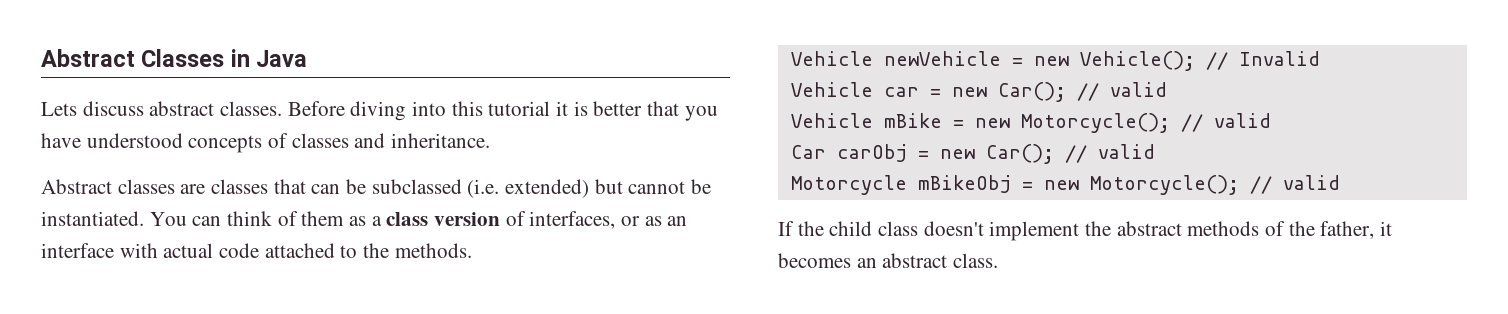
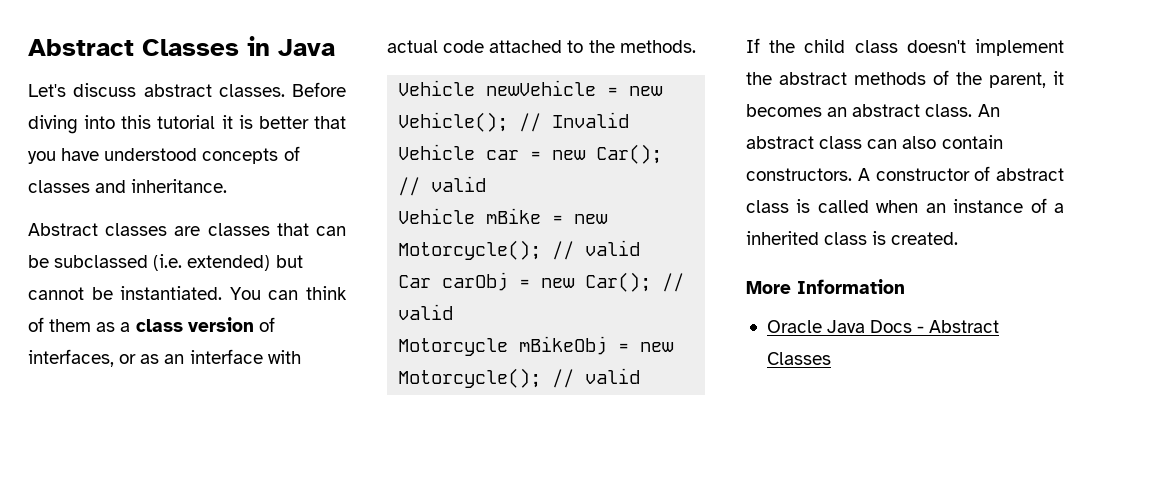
[41,102,77,116] Lets -> [28,84,66,97] Let's
[1320,221,1375,239] father, -> [989,72,1046,88] parent,
(999, 260) none -> [977,104,1000,117] [746,135,1003,149] [746,166,1064,181] [746,198,1064,213] [746,231,959,245] [746,279,905,294] [766,320,1000,333] [766,352,831,365] An abstract class can also contain constructors. A constructor of abstract class is called when an instance of a inherited class is created. // More Information // Oracle Java Docs - Abstract Classes

